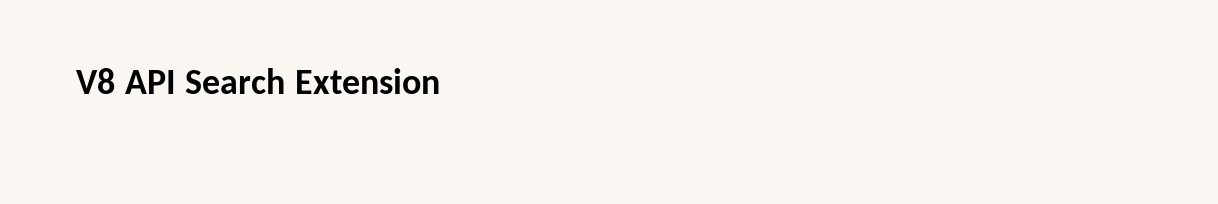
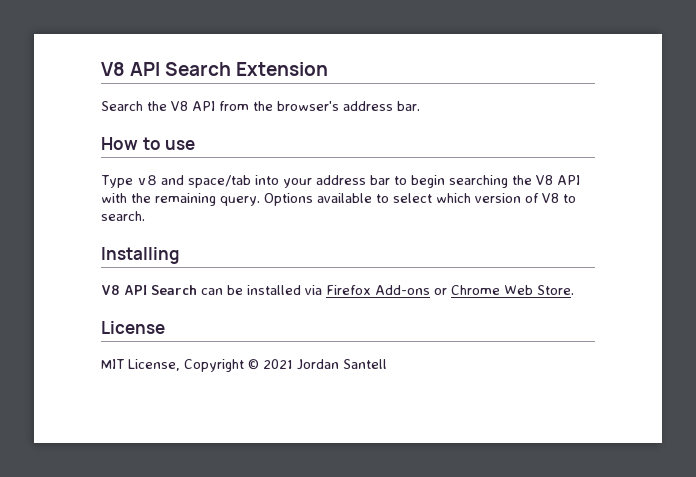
(441, 81) none -> [101,101,420,111] [101,137,196,150] [101,175,580,188] [101,193,576,206] [101,211,145,221] [101,247,179,264] [101,285,574,295] [101,321,165,334] [101,359,387,372] // Search the V8 API from the browser's address bar. // How to use // Type v8 and space/tab into your address bar to begin searching the V8 API with the remaining query. Options available to select which version of V8 to search. // Installing // V8 API Search can be installed via Firefox Add-ons or Chrome Web Store. // License // MIT License, Copyright © 2021 Jordan Santell

